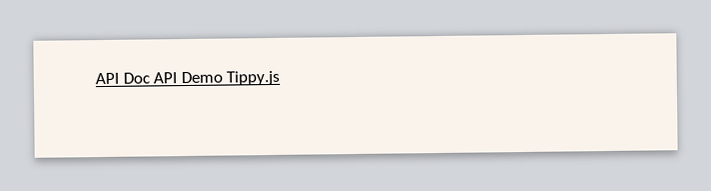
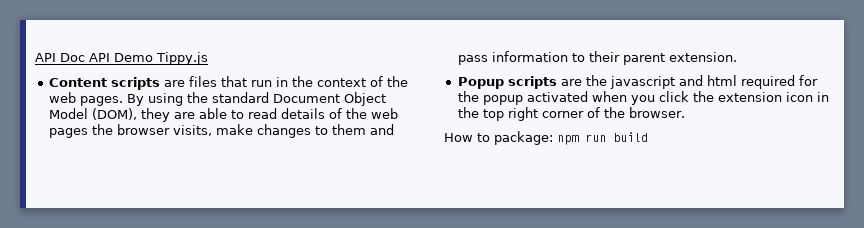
(281, 78) none -> [48,76,408,90] [48,92,386,106] [48,108,398,122] [48,124,394,138] [457,51,737,65] [457,75,818,89] [457,91,829,105] [457,107,685,121] [444,131,648,145] // Content scripts are files that run in the context of the web pages. By using the standard Document Object Model (DOM), they are able to read details of the web pages the browser visits, make changes to them and pass information to their parent extension. // Popup scripts are the javascript and html required for the popup activated when you click the extension icon in the top right corner of the browser. // How to package: npm run build

